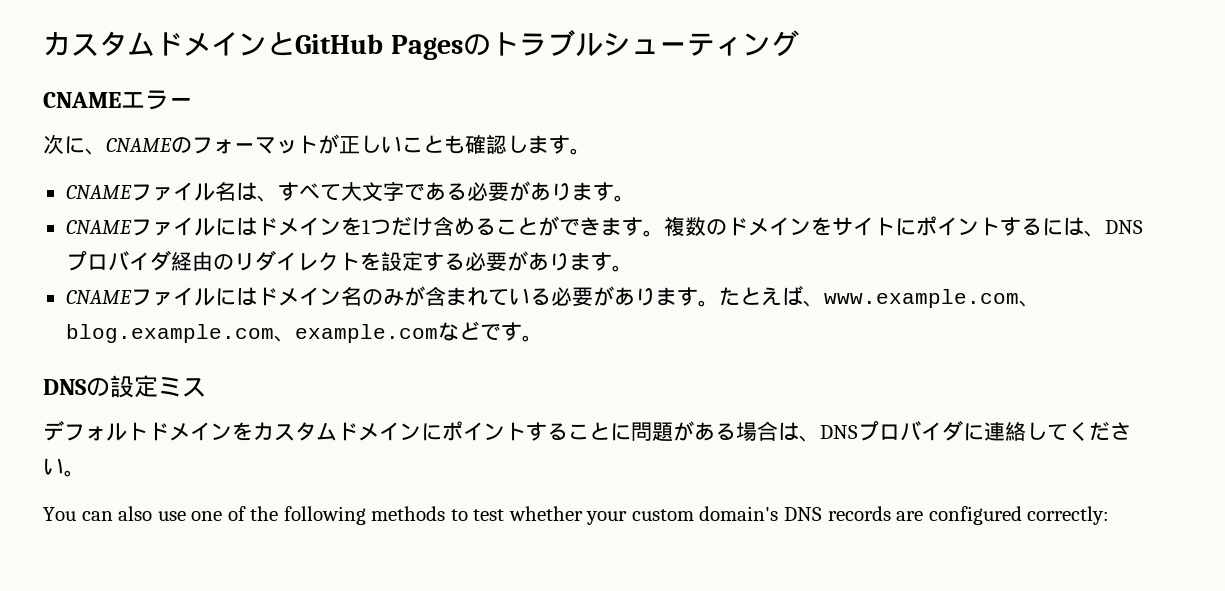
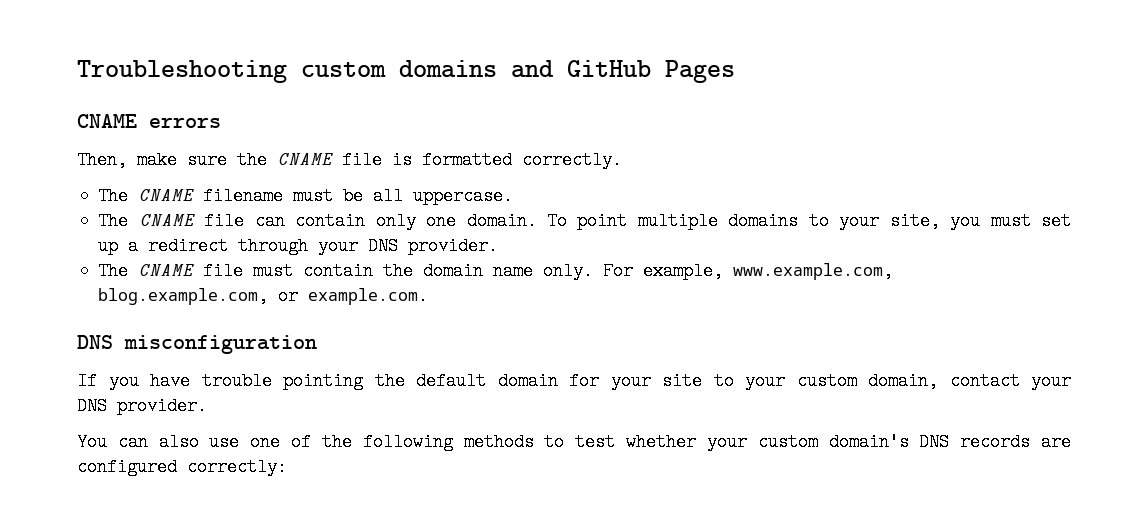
[43,30,799,60] [43,90,193,110] [43,134,591,155] [65,181,635,202] [65,216,1143,237] [65,250,633,272] [65,286,1040,308] [65,321,543,343] [43,375,206,398] [43,420,1131,442] [43,458,85,477] カスタムドメインとGitHub Pagesのトラブルシューティング // CNAMEエラー // 次に、CNAMEのフォーマットが正しいことも確認します。 // CNAMEファイル名は、すべて大文字である必要があります。 // CNAMEファイルにはドメインを1つだけ含めることができます。複数のドメインをサイトにポイントするには、DNSプロバイダ経由のリダイレクトを設定する必要があります。 // CNAMEファイルにはドメイン名のみが含まれている必要があります。たとえば、www.example.com、blog.example.com、example.comなどです。 // DNSの設定ミス // デフォルトドメインをカスタムドメインにポイントすることに問題がある場合は、DNSプロバイダに連絡してください。 -> [77,60,735,83] [77,114,221,128] [77,151,622,169] [98,187,514,205] [98,212,1072,230] [98,237,499,255] [98,262,894,280] [98,287,429,305] [77,335,317,354] [77,372,1071,390] [77,397,207,415] Troubleshooting custom domains and GitHub Pages // CNAME errors // Then, make sure the CNAME file is formatted correctly. // The CNAME filename must be all uppercase. // The CNAME file can contain only one domain. To point multiple domains to your site, you must set up a redirect through your DNS provider. // The CNAME file must contain the domain name only. For example, www.example.com, blog.example.com, or example.com. // DNS misconfiguration // If you have trouble pointing the default domain for your site to your custom domain, contact your DNS provider.

